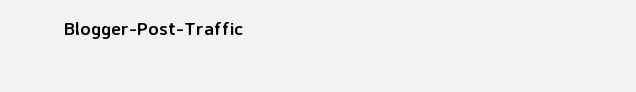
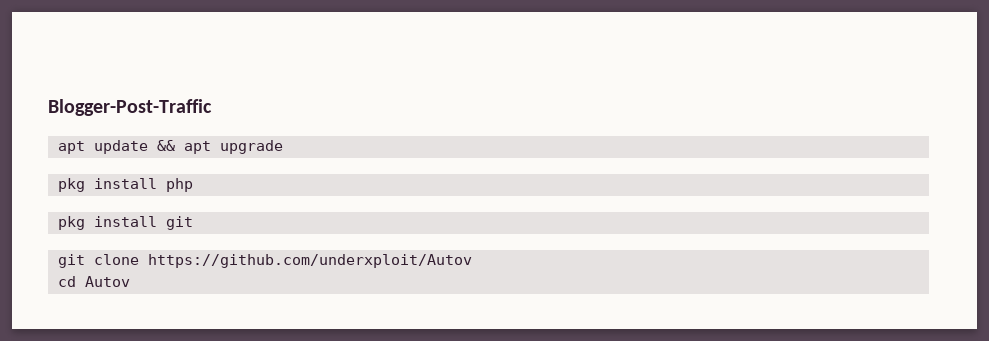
(243, 30) none -> [58,140,284,154] [58,178,194,192] [58,216,194,230] [58,254,473,268] [58,276,131,287] // apt update && apt upgrade // pkg install php // pkg install git // git clone https://github.com/underxploit/Autov // cd Autov

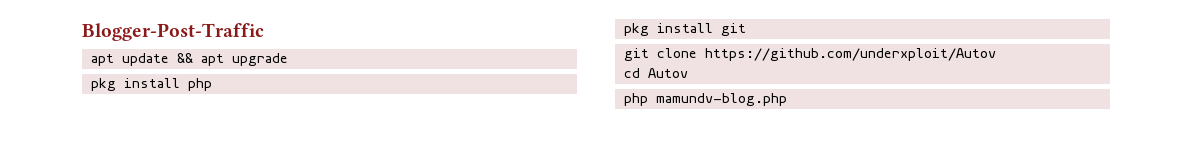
(131, 281) none -> [624,93,788,106] // php mamundv-blog.php

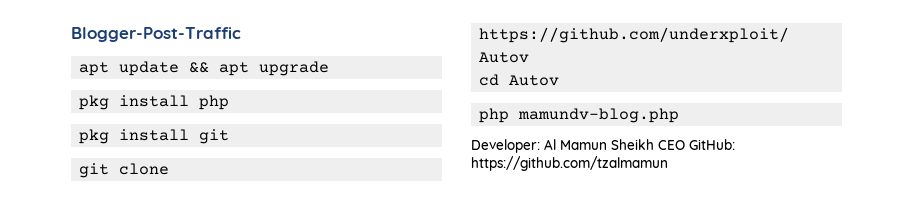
(788, 99) none -> [471,139,735,153] [471,156,668,171] // Developer: Al Mamun Sheikh CEO GitHub: https://github.com/tzalmamun

